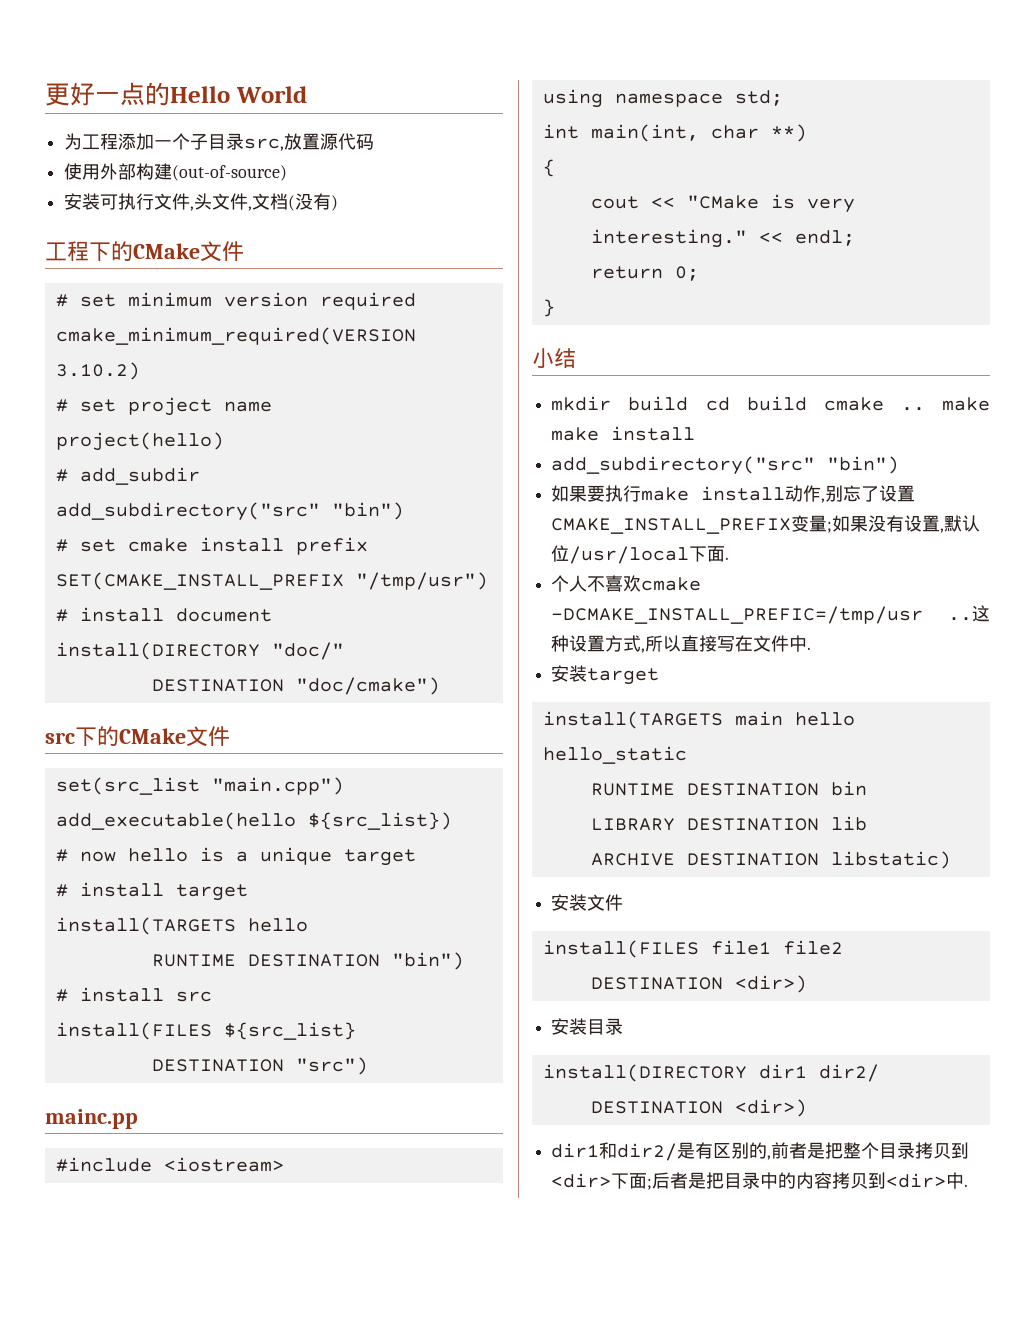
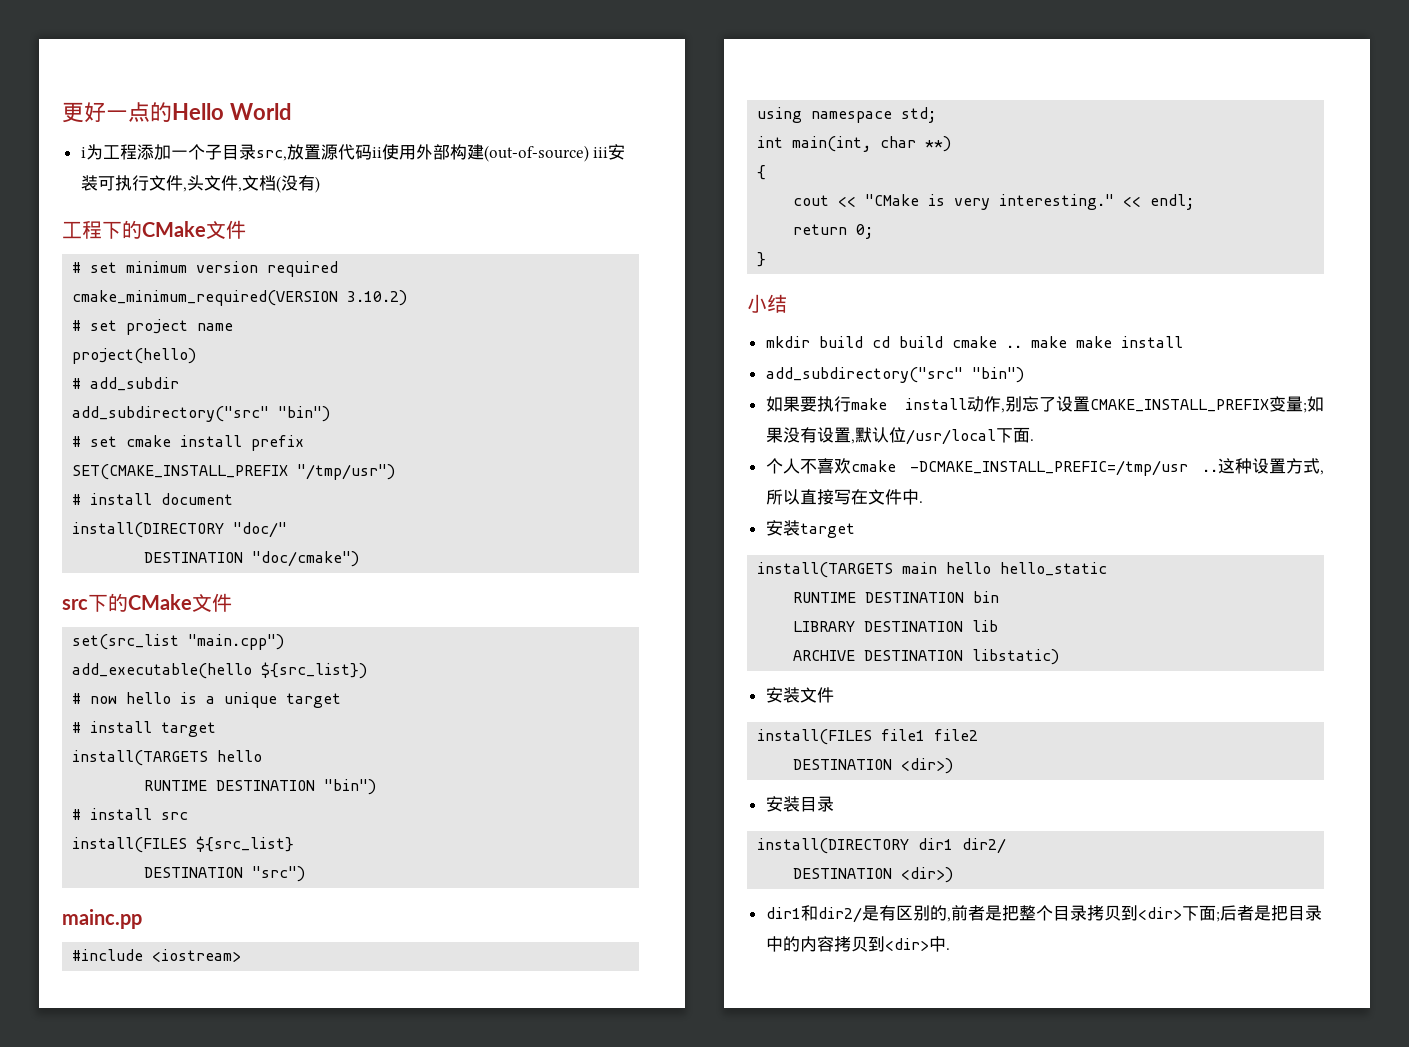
(307, 94) none -> [80,147,86,158] i
(375, 142) // -> [371,147,382,158] ii
(288, 173) // -> [593,147,609,158] iii

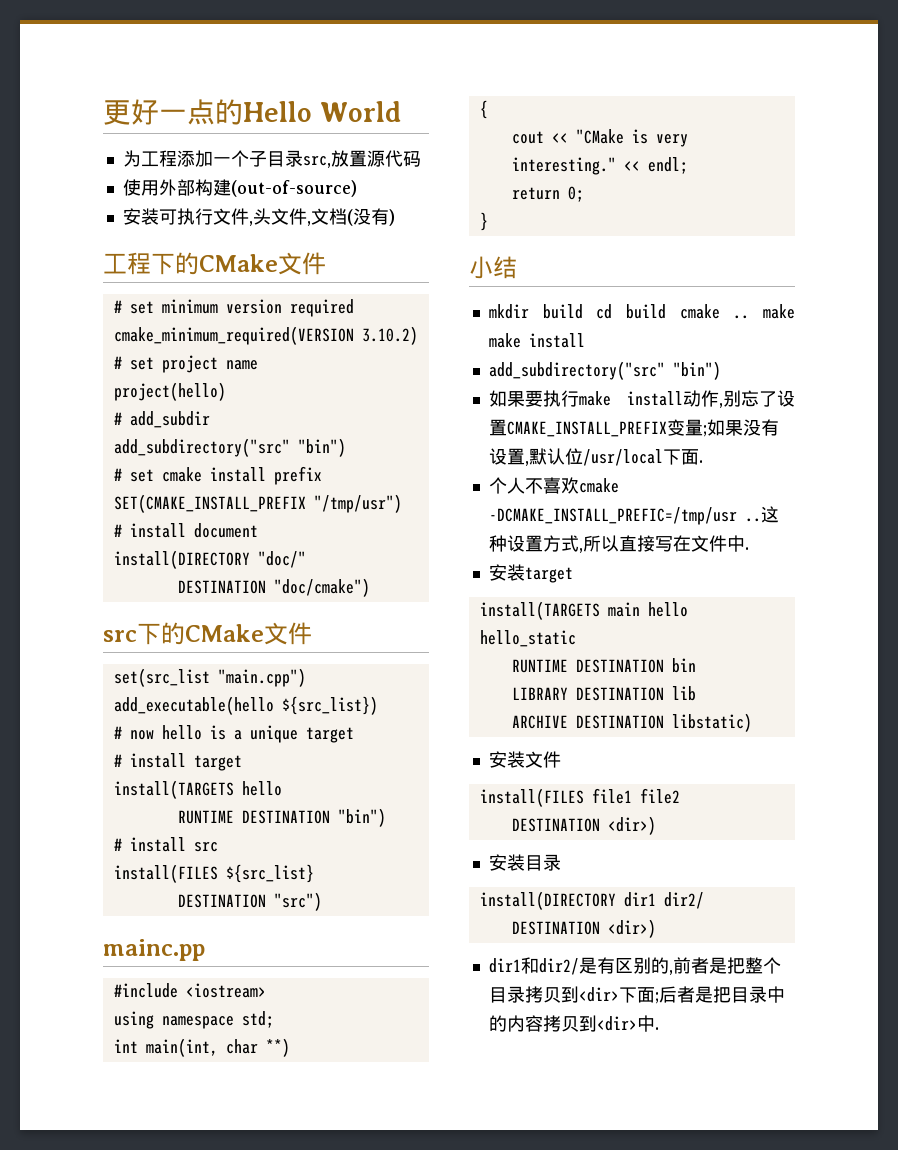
[80,147,86,158] i -> (401, 111) none
[371,147,382,158] ii -> (421, 159) //
[593,147,609,158] iii -> (357, 188) //

